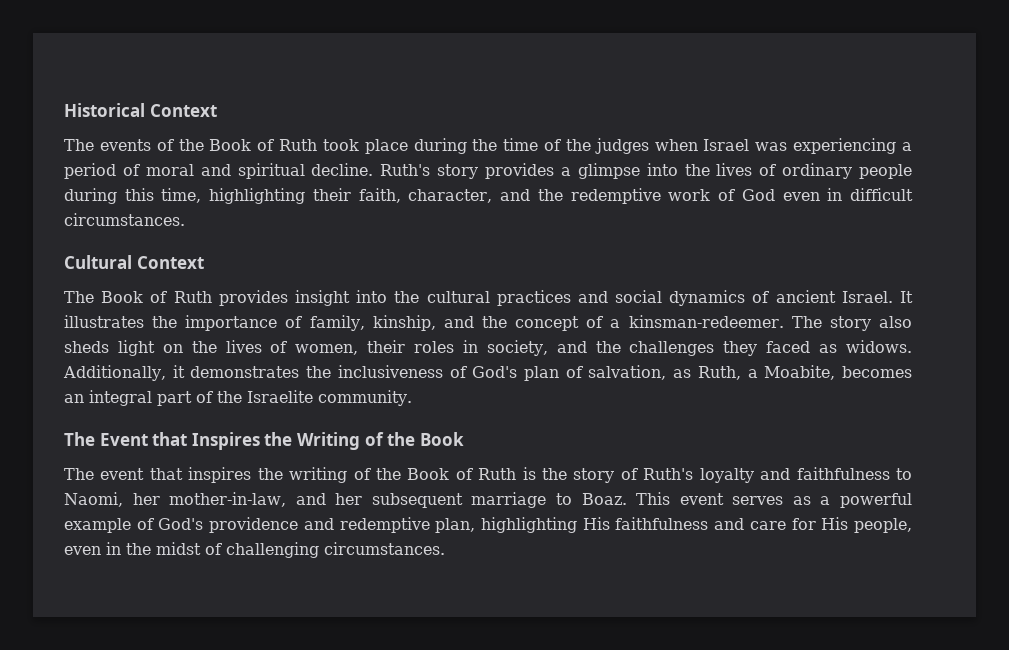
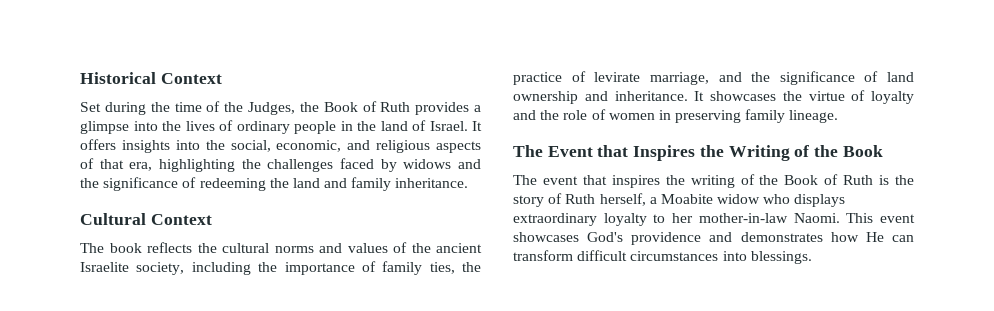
[64,139,408,154] The events of the Book of Ruth took place -> [80,102,101,112] Set
[594,138,913,154] [64,163,479,179] judges when Israel was experiencing a period of moral and spiritual decline. Ruth's story -> [248,101,411,115] Judges, the Book of Ruth
[64,188,913,204] [64,213,185,226] [64,255,204,269] [64,290,913,306] [64,315,913,331] [64,340,913,356] [63,365,913,381] [64,390,412,406] during this time, highlighting their faith, character, and the redemptive work of God even in difficult circumstances. // Cultural Context // The Book of Ruth provides insight into the cultural practices and social dynamics of ancient Israel. It illustrates the importance of family, kinship, and the concept of a kinsman-redeemer. The story also sheds light on the lives of women, their roles in society, and the challenges they faced as widows. Additionally, it demonstrates the inclusiveness of God's plan of salvation, as Ruth, a Moabite, becomes an integral part of the Israelite community. -> [340,120,482,131] [80,139,481,153] [80,158,482,172] [80,177,469,191] [80,213,212,225] [80,242,482,253] [80,261,481,275] [513,71,914,85] [513,90,914,104] [513,109,839,123] in the land of Israel. It offers insights into the social, economic, and religious aspects of that era, highlighting the challenges faced by widows and the significance of redeeming the land and family inheritance. // Cultural Context // The book reflects the cultural norms and values of the ancient Israelite society, including the importance of family ties, the practice of levirate marriage, and the significance of land ownership and inheritance. It showcases the virtue of loyalty and the role of women in preserving family lineage.
[643,467,913,483] [64,492,912,508] [64,517,912,533] [64,542,445,558] Ruth's loyalty and faithfulness to Naomi, her mother-in-law, and her subsequent marriage to Boaz. This event serves as a powerful example of God's providence and redemptive plan, highlighting His faithfulness and care for His people, even in the midst of challenging circumstances. -> [565,193,846,207] [513,213,915,226] [513,232,914,245] [513,250,812,264] Ruth herself, a Moabite widow who displays extraordinary loyalty to her mother-in-law Naomi. This event showcases God's providence and demonstrates how He can transform difficult circumstances into blessings.

